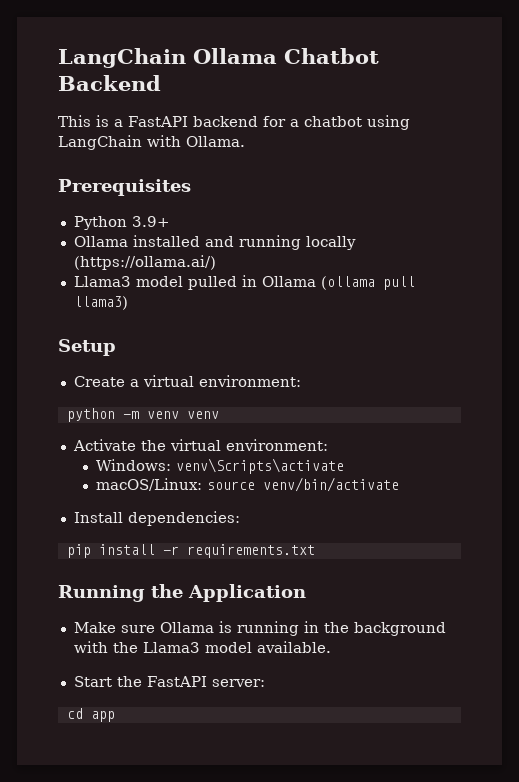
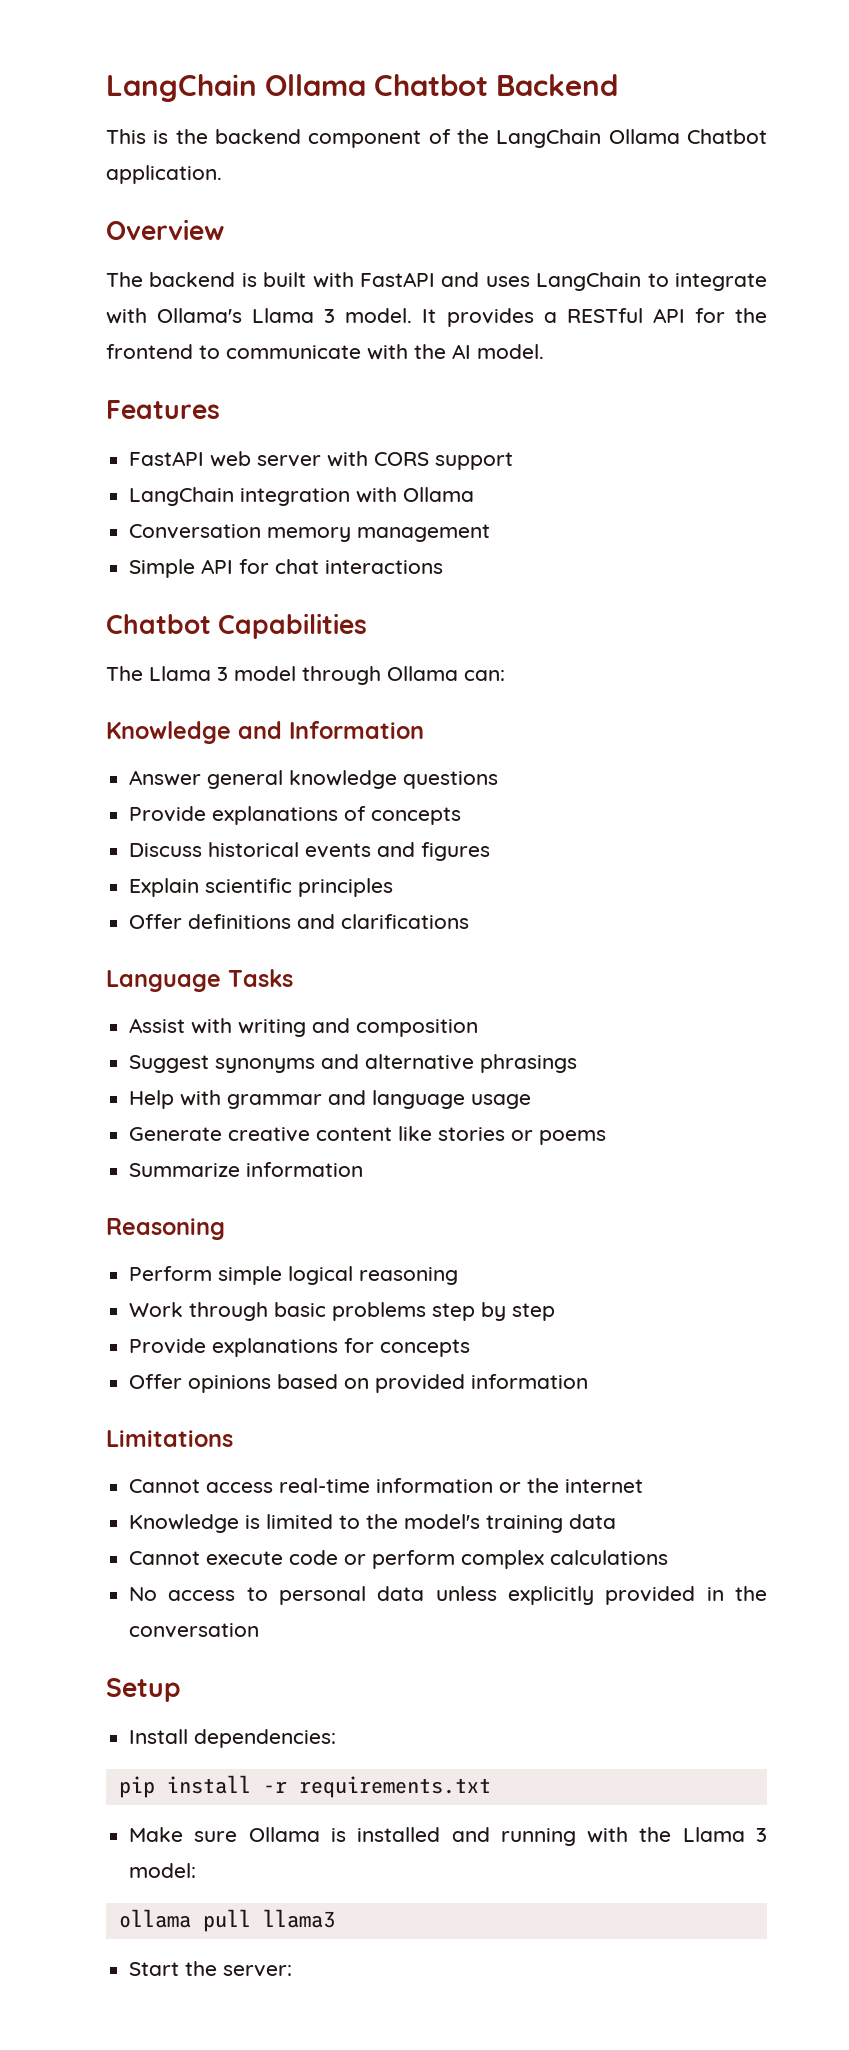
[114,115,410,130] [58,135,245,150] [58,179,191,196] [73,216,170,230] [73,235,356,250] [73,255,216,270] [73,275,415,290] [73,296,128,310] [58,339,116,356] [73,375,301,387] [66,408,219,422] [72,439,328,451] [96,458,345,474] [96,477,400,492] a FastAPI backend for a chatbot using LangChain with Ollama. // Prerequisites // Python 3.9+ // Ollama installed and running locally (https://ollama.ai/) // Llama3 model pulled in Ollama (ollama pull llama3) // Setup // Create a virtual environment: // python -m venv venv // Activate the virtual environment: // Windows: venv\Scripts\activate // macOS/Linux: source venv/bin/activate -> [175,129,767,148] [106,165,222,184] [106,219,224,240] [106,272,767,291] [106,308,767,327] [106,344,544,360] [106,400,220,419] [129,451,514,470] [129,487,475,506] [129,524,491,542] [129,559,444,578] [106,613,368,639] [106,666,505,685] [106,721,424,744] [129,770,499,789] [129,806,462,825] [129,842,491,861] [129,878,394,897] [129,914,470,929] [106,969,293,992] [129,1018,479,1037] [129,1054,578,1073] [129,1090,532,1109] [129,1126,607,1145] [129,1162,364,1177] [106,1218,225,1240] [129,1266,459,1285] [129,1302,556,1321] [129,1338,471,1357] [129,1374,589,1393] [106,1430,233,1447] [129,1478,644,1493] [129,1514,617,1533] [129,1550,669,1569] [129,1586,767,1605] [129,1623,260,1638] [106,1678,181,1702] the backend component of the LangChain Ollama Chatbot application. // Overview // The backend is built with FastAPI and uses LangChain to integrate with Ollama's Llama 3 model. It provides a RESTful API for the frontend to communicate with the AI model. // Features // FastAPI web server with CORS support // LangChain integration with Ollama // Conversation memory management // Simple API for chat interactions // Chatbot Capabilities // The Llama 3 model through Ollama can: // Knowledge and Information // Answer general knowledge questions // Provide explanations of concepts // Discuss historical events and figures // Explain scientific principles // Offer definitions and clarifications // Language Tasks // Assist with writing and composition // Suggest synonyms and alternative phrasings // Help with grammar and language usage // Generate creative content like stories or poems // Summarize information // Reasoning // Perform simple logical reasoning // Work through basic problems step by step // Provide explanations for concepts // Offer opinions based on provided information // Limitations // Cannot access real-time information or the internet // Knowledge is limited to the model's training data // Cannot execute code or perform complex calculations // No access to personal data unless explicitly provided in the conversation // Setup
[58,584,306,602] // Running the Application -> (491, 1787) none
[236,621,446,636] [73,641,331,653] running in the background with the Llama3 model available. -> [357,1827,767,1846] [129,1863,197,1878] [118,1909,335,1932] installed and running with the Llama 3 model: // ollama pull llama3
[146,676,207,687] FastAPI -> (218, 1968) none
[66,708,115,722] // cd app -> (293, 1971) none

